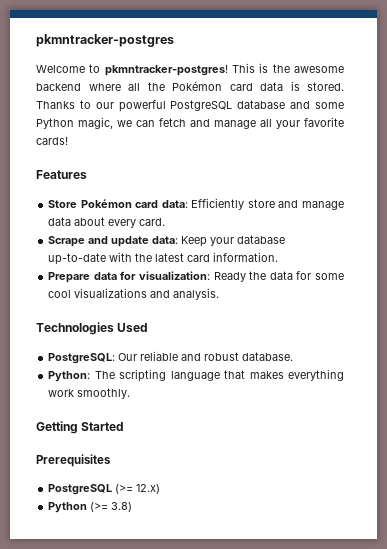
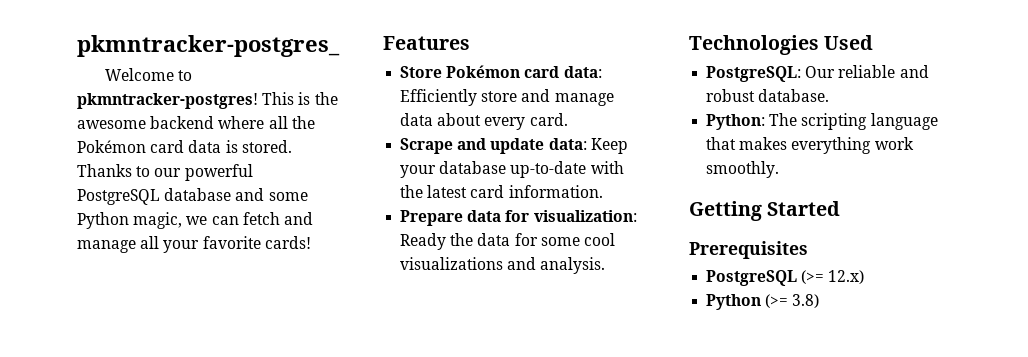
[36,34,174,47] pkmntracker-postgres -> [77,35,340,57] pkmntracker-postgres_

